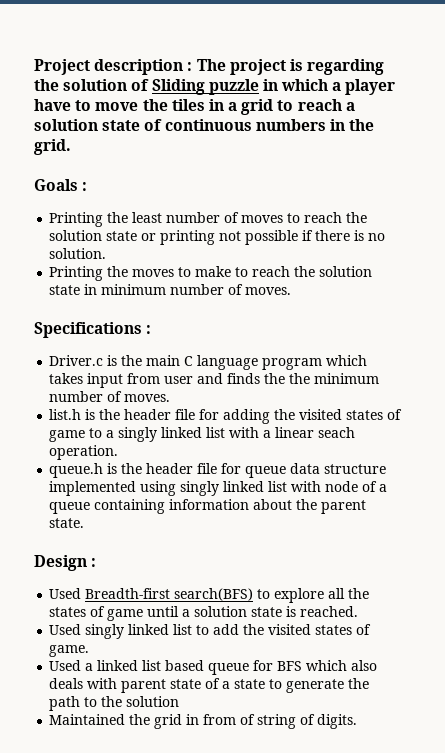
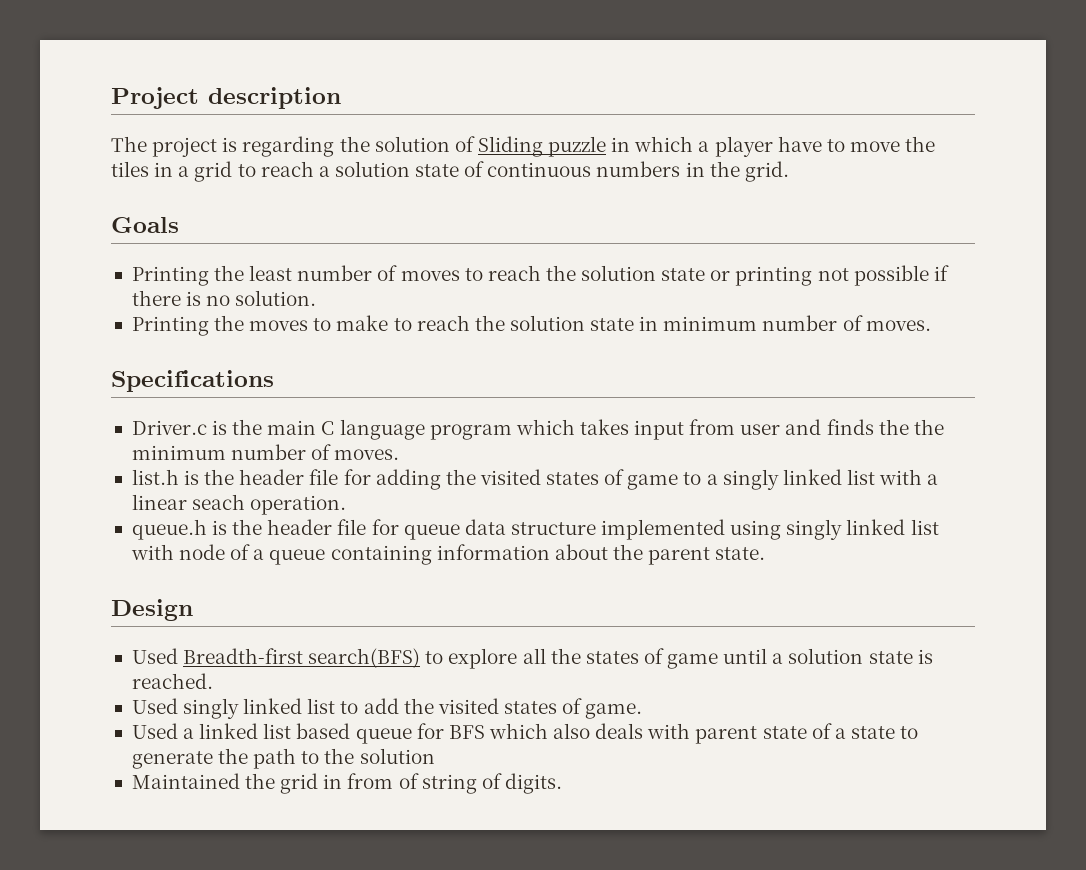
[187,62,193,71] : -> (341, 98) //
[82,182,88,191] : -> (179, 225) none
[146,325,152,334] : -> (274, 381) none
[91,558,97,567] : -> (193, 610) none

